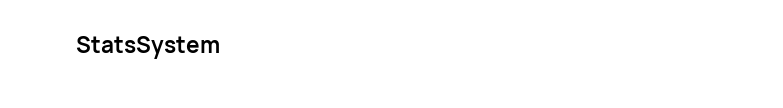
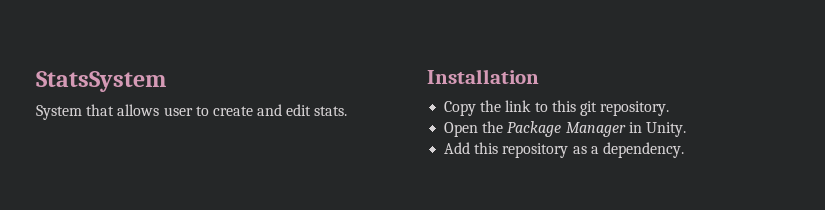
(220, 47) none -> [36,104,348,120] [427,69,539,84] [444,100,670,116] [444,121,686,137] [444,142,684,158] // System that allows user to create and edit stats. // Installation // Copy the link to this git repository. // Open the Package Manager in Unity. // Add this repository as a dependency.

